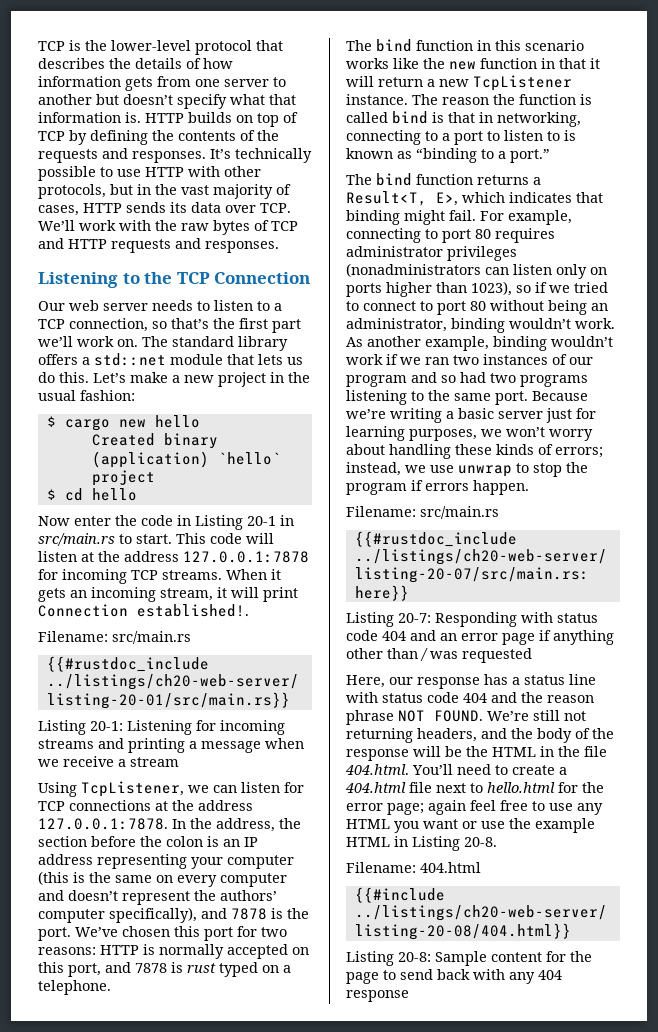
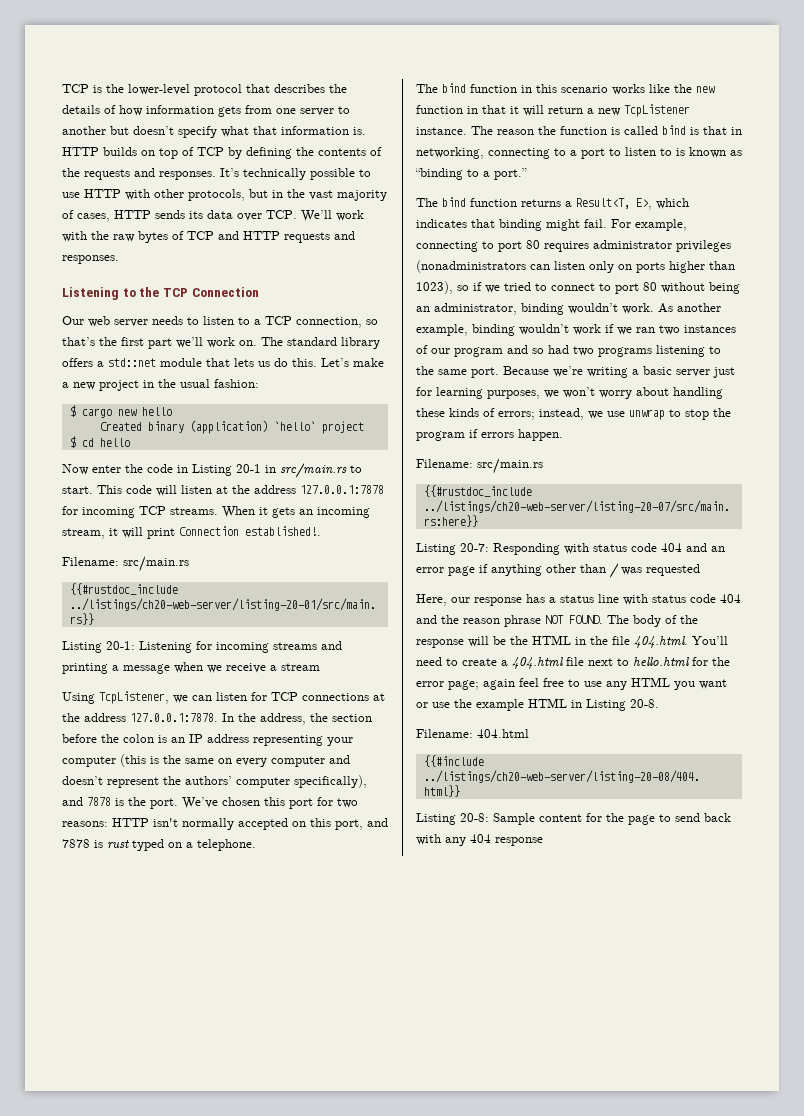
[143,944,155,955] is -> [153,818,178,827] isn't
[487,710,586,721] [346,728,533,743] We’re still not returning headers, and the -> [607,615,629,624] The

